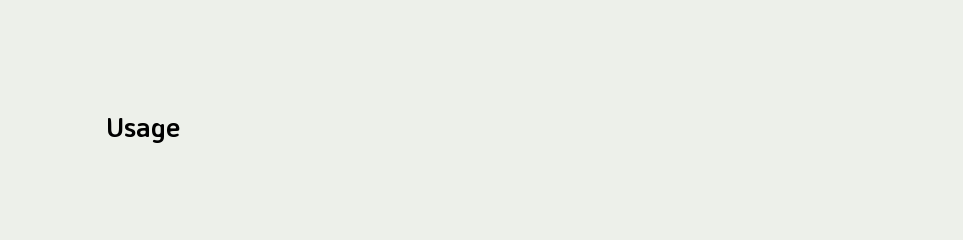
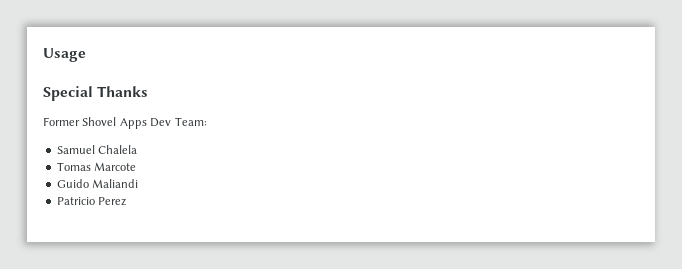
(181, 130) none -> [43,86,149,101] [43,117,207,129] [56,145,138,154] [56,162,137,171] [56,179,139,188] [56,197,127,206] // Special Thanks // Former Shovel Apps Dev Team: // Samuel Chalela // Tomas Marcote // Guido Maliandi // Patricio Perez

